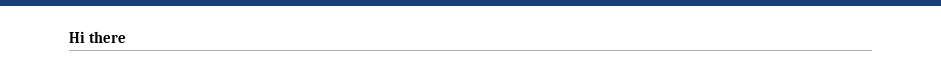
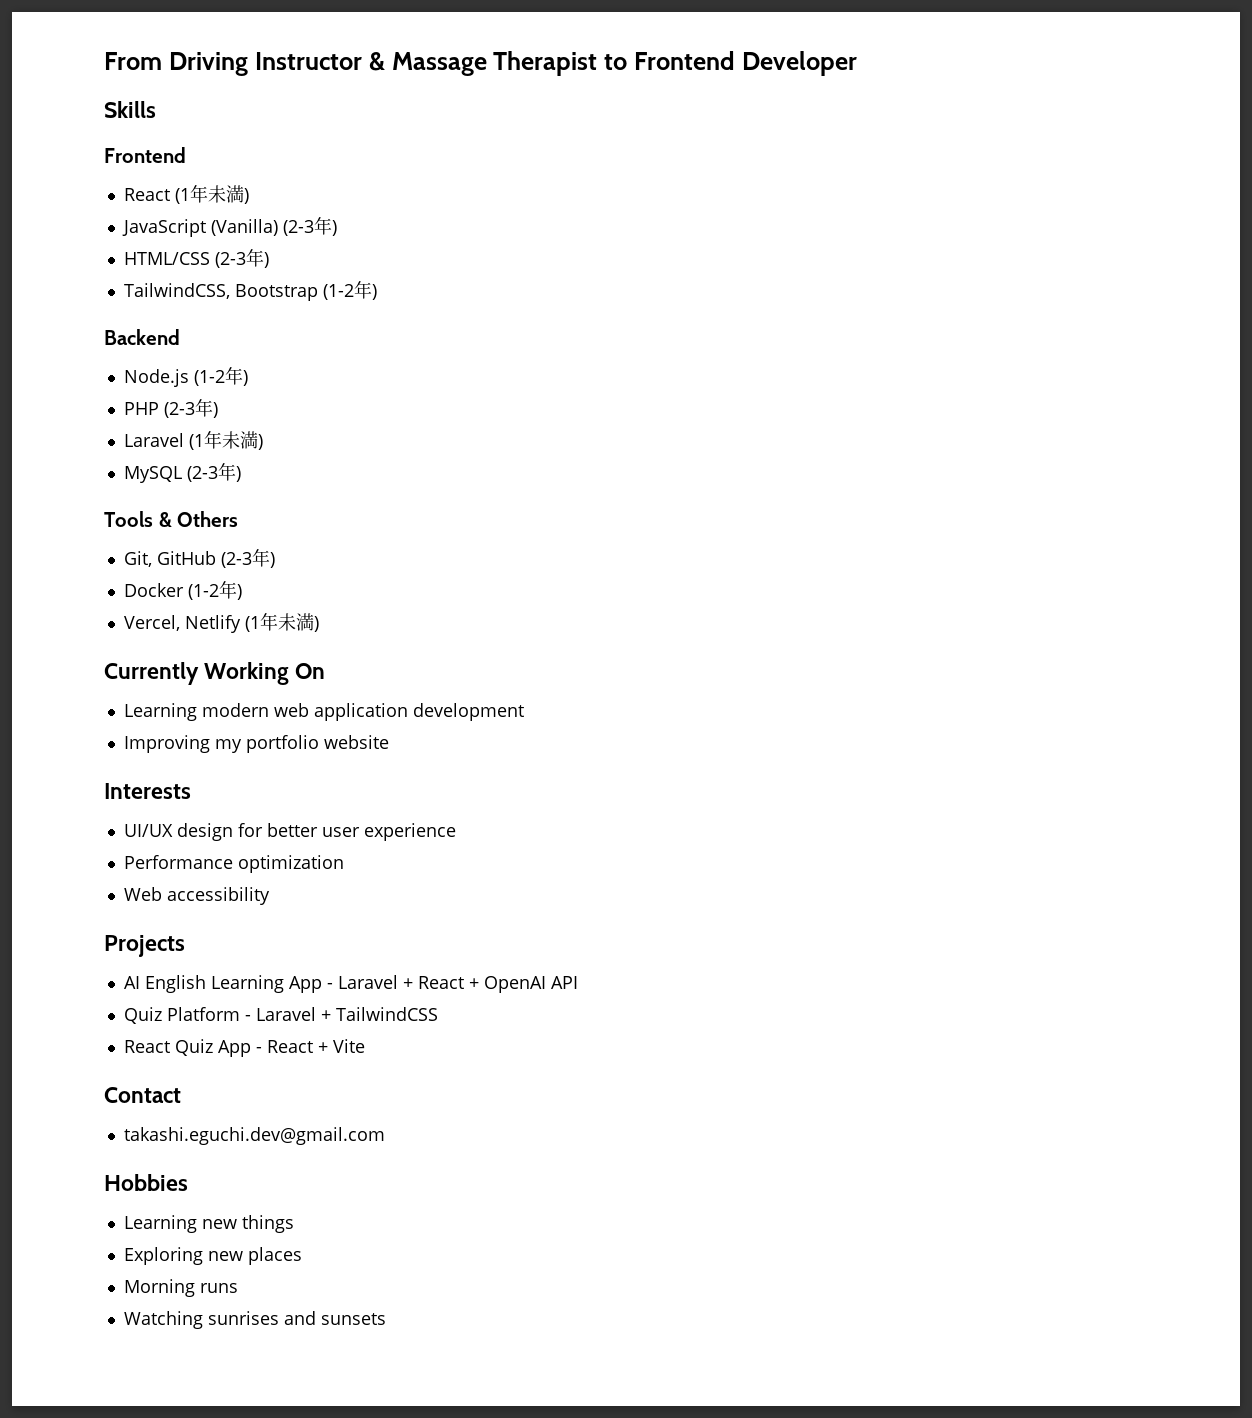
[69,31,127,43] Hi there -> [104,51,858,76] [104,101,156,118] [104,147,186,163] [123,184,249,204] [121,216,337,237] [123,248,269,268] [123,280,377,301] [104,329,180,345] [123,366,248,387] [123,398,218,418] [123,430,263,450] [123,462,241,483] [104,511,239,527] [123,548,275,568] [123,580,242,600] [123,612,319,633] [104,662,326,685] [123,703,524,721] [123,735,389,753] [104,783,191,799] [123,823,456,841] [123,855,344,873] [123,887,270,905] [104,935,185,957] [123,975,578,993] [123,1007,438,1024] [123,1039,365,1057] [104,1087,181,1103] [123,1127,385,1145] [104,1174,188,1191] [123,1215,294,1233] [123,1247,302,1265] [123,1279,238,1297] [123,1311,386,1329] From Driving Instructor & Massage Therapist to Frontend Developer // Skills // Frontend // React (1年未満) // JavaScript (Vanilla) (2-3年) // HTML/CSS (2-3年) // TailwindCSS, Bootstrap (1-2年) // Backend // Node.js (1-2年) // PHP (2-3年) // Laravel (1年未満) // MySQL (2-3年) // Tools & Others // Git, GitHub (2-3年) // Docker (1-2年) // Vercel, Netlify (1年未満) // Currently Working On // Learning modern web application development // Improving my portfolio website // Interests // UI/UX design for better user experience // Performance optimization // Web accessibility // Projects // AI English Learning App - Laravel + React + OpenAI API // Quiz Platform - Laravel + TailwindCSS // React Quiz App - React + Vite // Contact // takashi.eguchi.dev@gmail.com // Hobbies // Learning new things // Exploring new places // Morning runs // Watching sunrises and sunsets

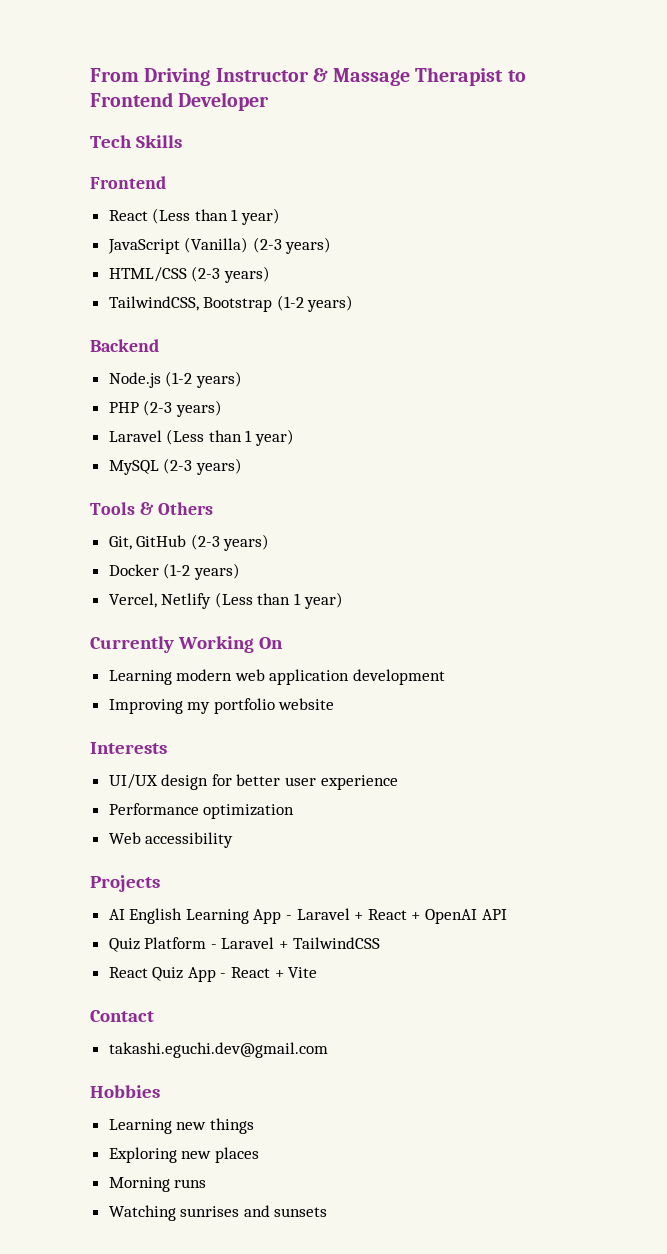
(858, 63) none -> [90,135,132,148] Tech
[174,184,249,204] (1年未満) -> [152,208,281,225] (Less than 1 year)
[313,216,337,236] 年) -> [285,237,332,254] years)
[245,248,269,268] 年) -> [223,266,270,283] years)
[353,280,377,300] 年) -> [307,295,354,312] years)
[224,366,248,386] 年) -> [195,371,242,388] years)
[194,398,218,418] [123,430,263,450] 年) // Laravel (1年未満) -> [175,400,222,417] [108,429,295,446] years) // Laravel (Less than 1 year)
[217,462,241,482] 年) -> [195,458,242,475] years)
[251,548,275,568] 年) -> [223,534,270,551] years)
[218,580,242,600] 年) -> [193,563,240,580] years)
[244,612,319,632] (1年未満) -> [214,592,343,609] (Less than 1 year)

